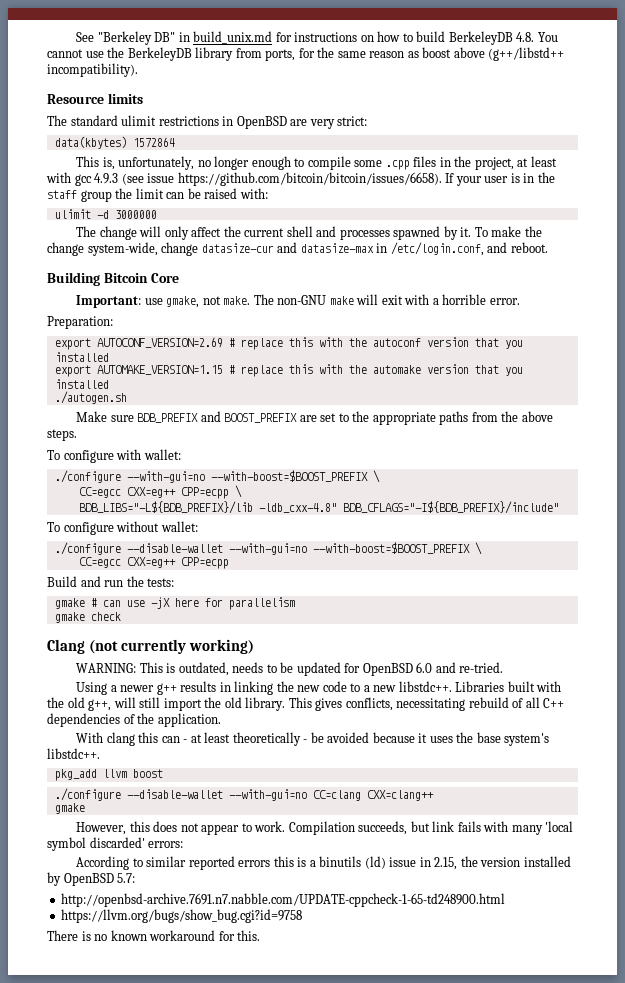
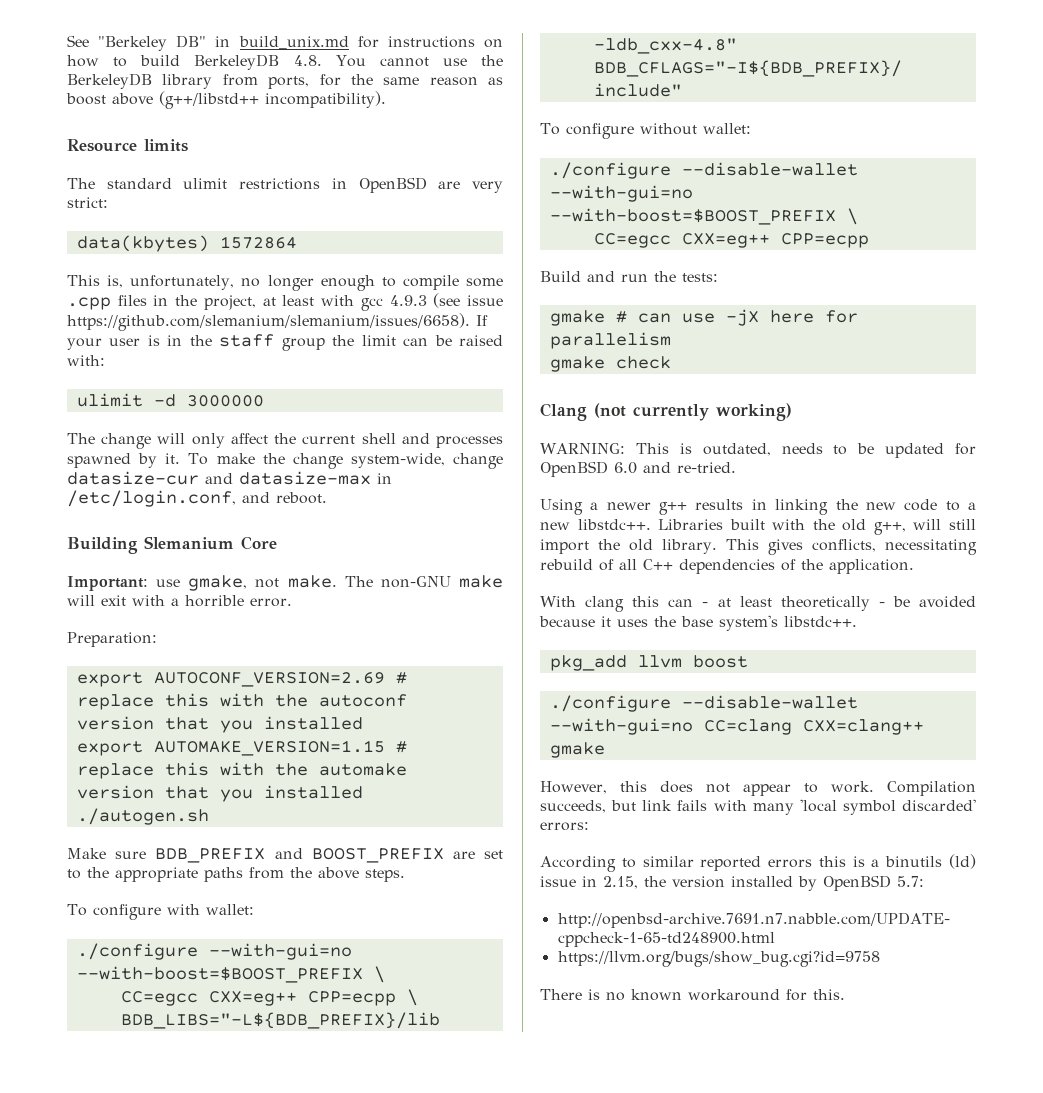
[177,172,442,186] https://github.com/bitcoin/bitcoin/issues/6658). -> [67,313,470,331] https://github.com/slemanium/slemanium/issues/6658).
[103,273,148,283] Bitcoin -> [144,536,234,550] Slemanium

